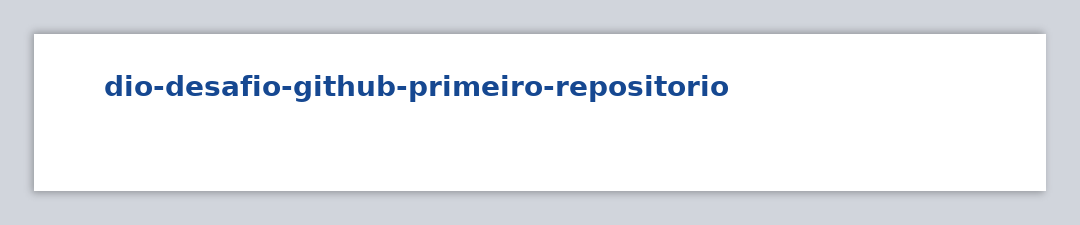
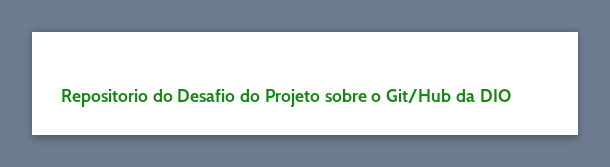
[104,75,729,102] dio-desafio-github-primeiro-repositorio -> [61,89,511,107] Repositorio do Desafio do Projeto sobre o Git/Hub da DIO

